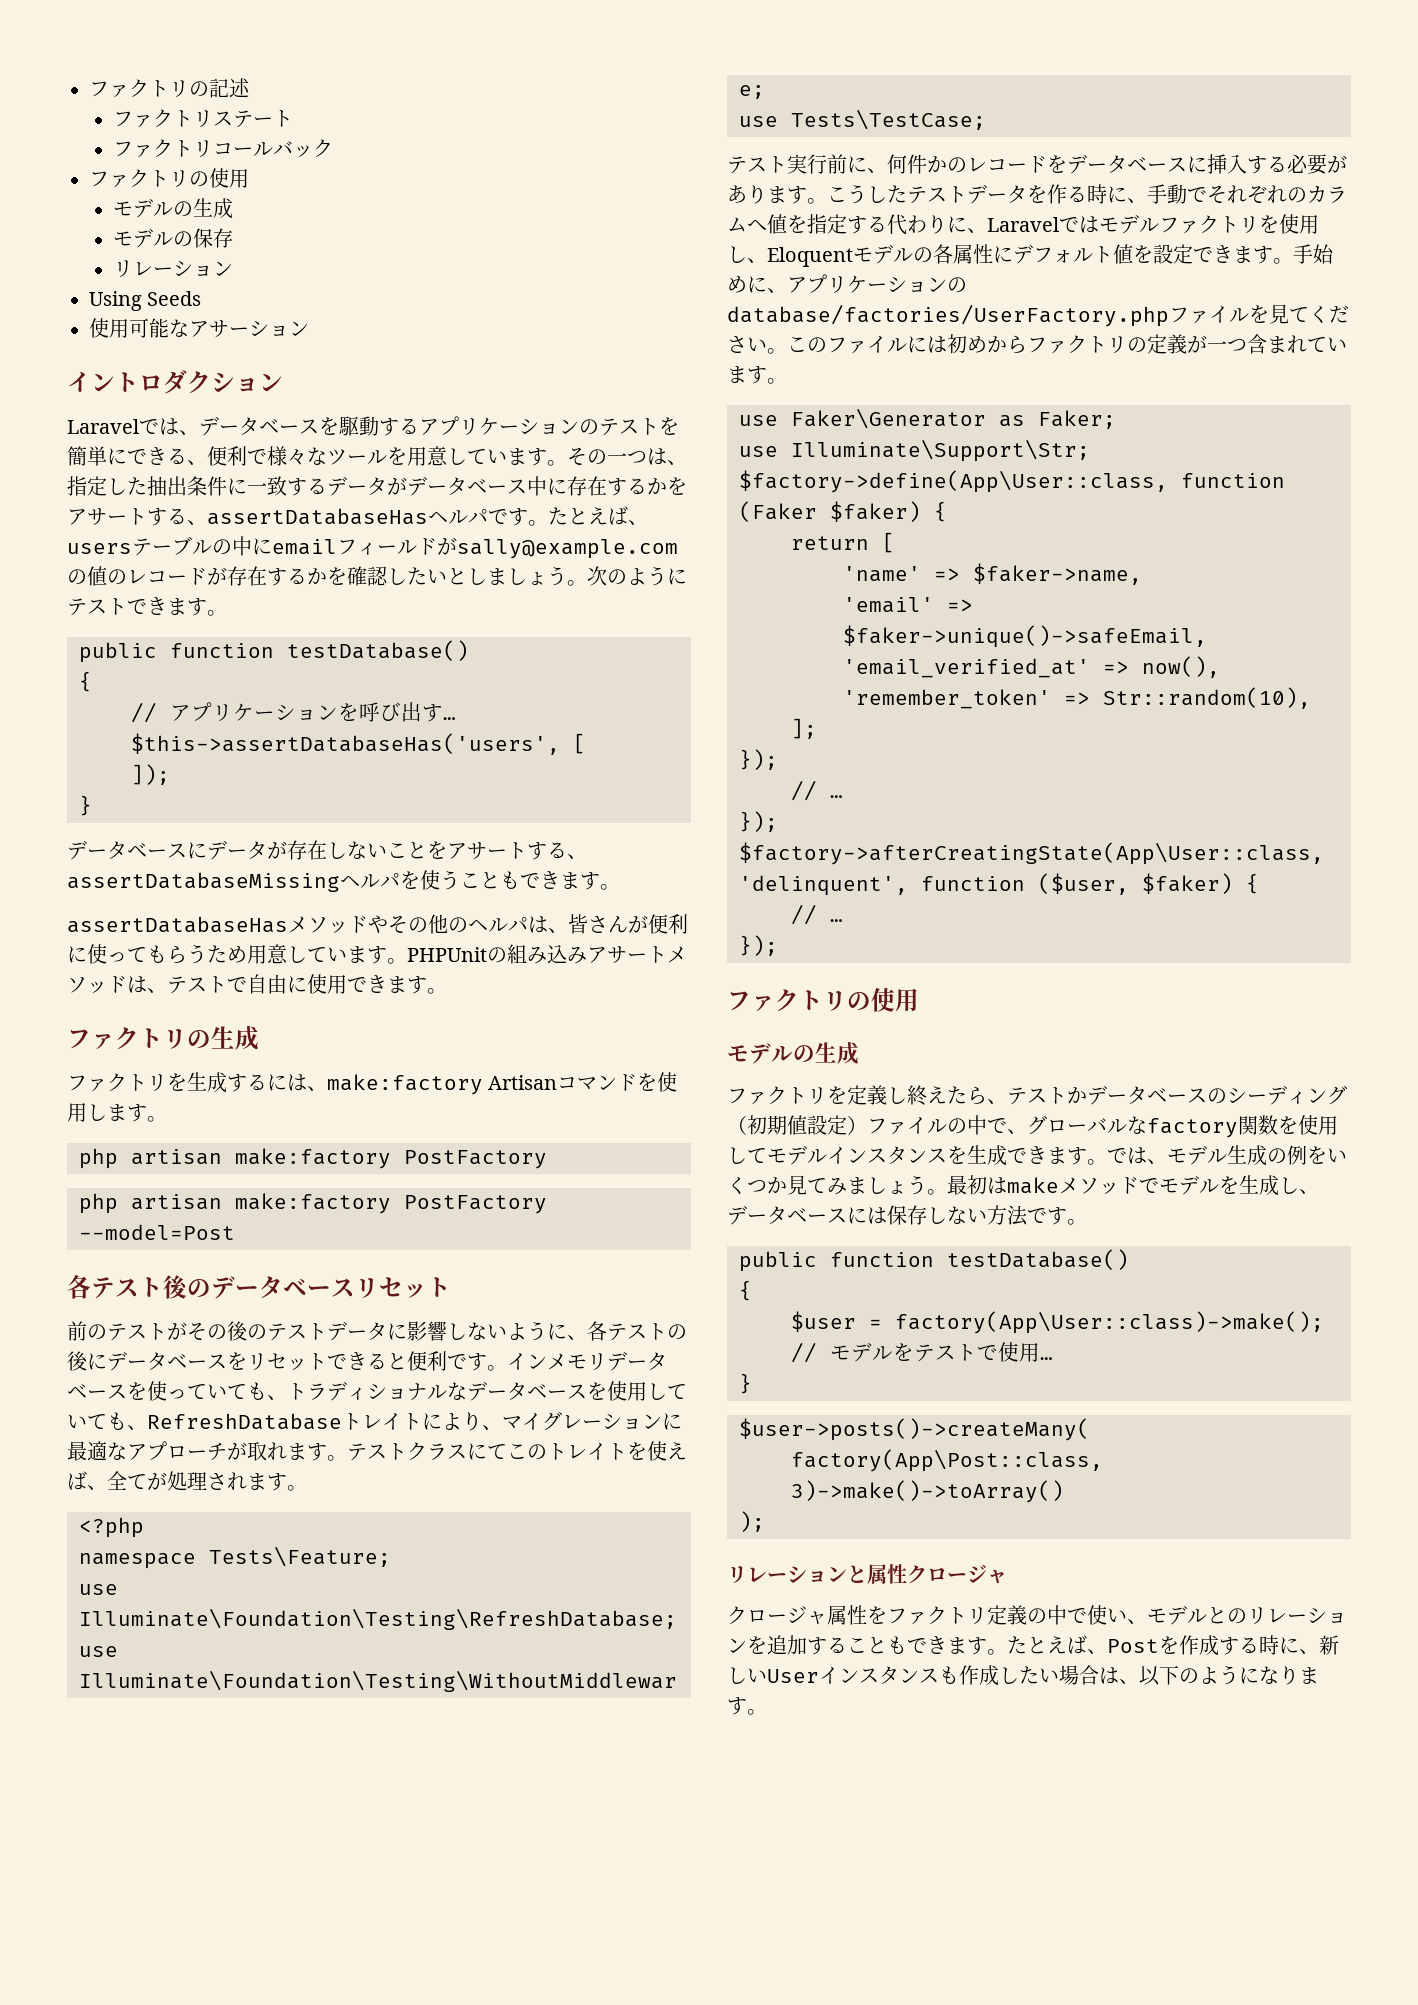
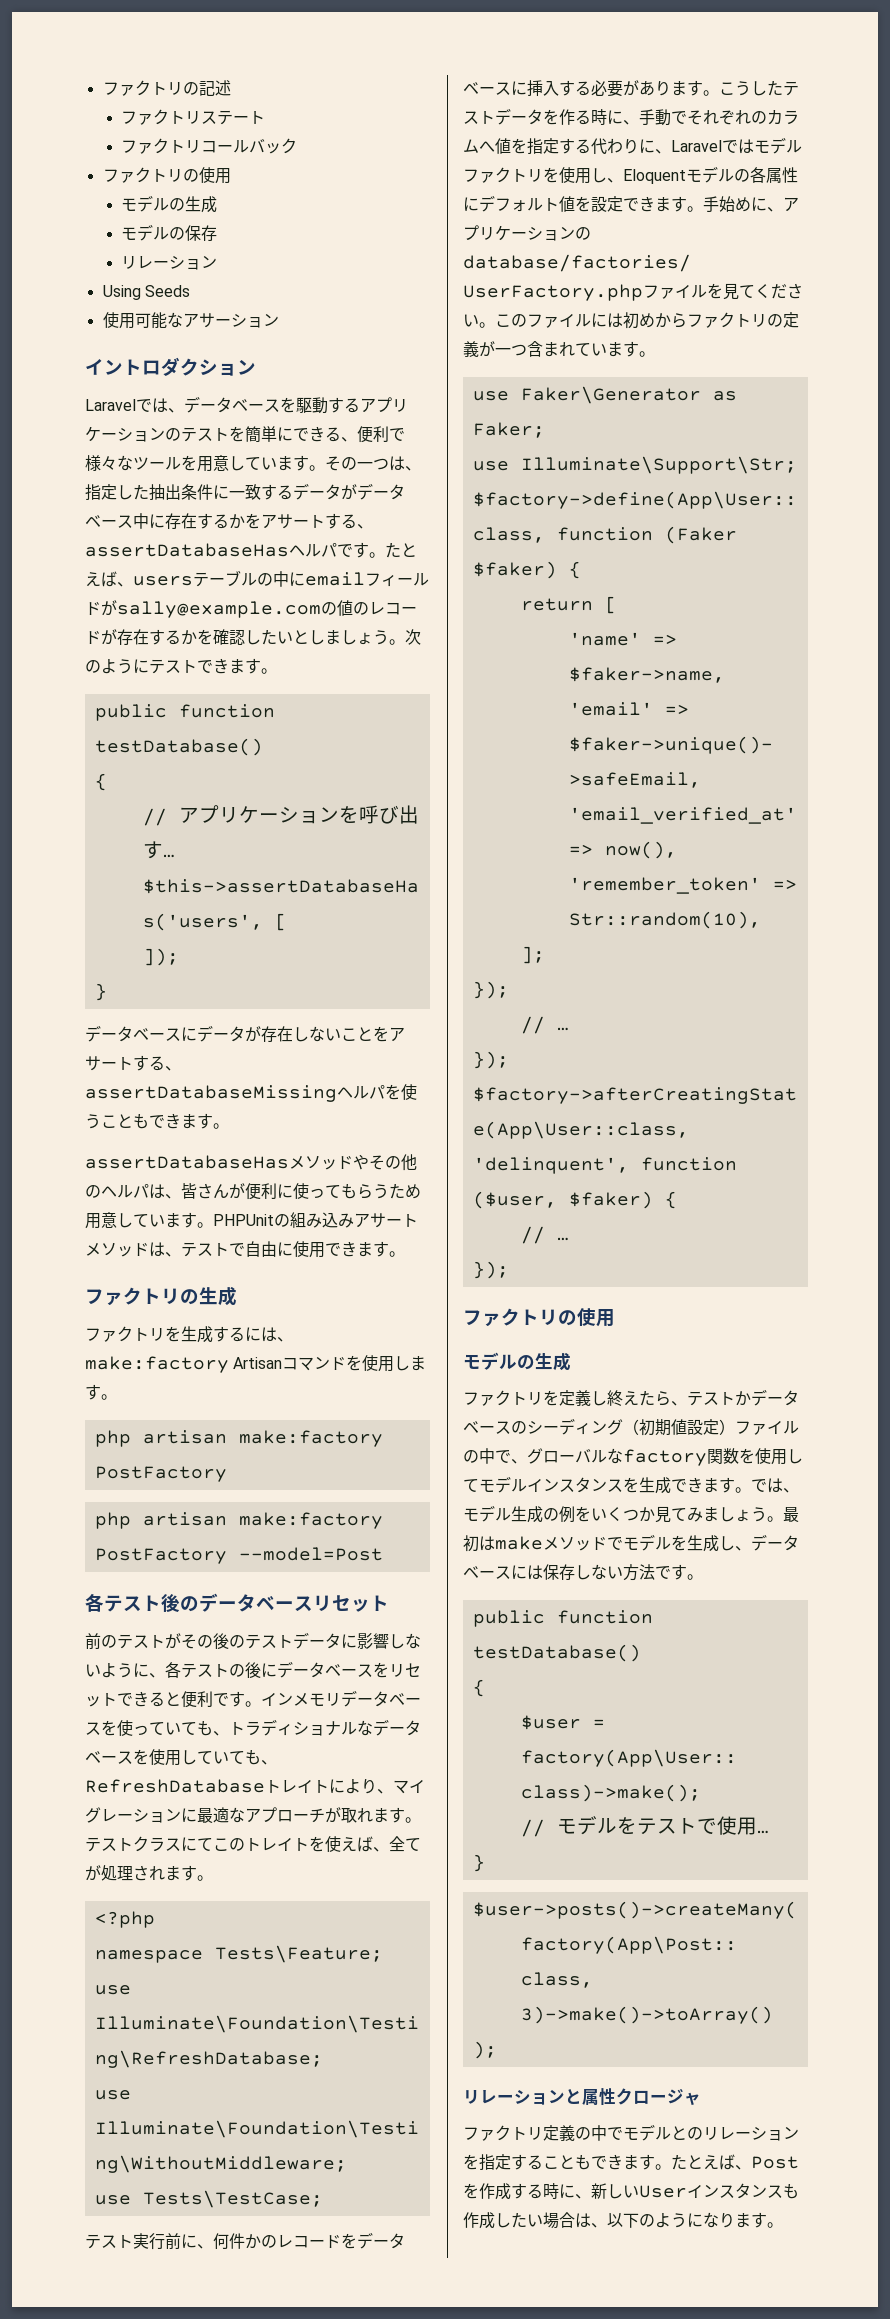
[727,1605,887,1625] クロージャ属性を -> (701, 2098) none
[1087,1605,1147,1625] 使い、 -> (623, 2133) none
[767,1635,807,1655] 追加 -> [479,2154,511,2171] 指定

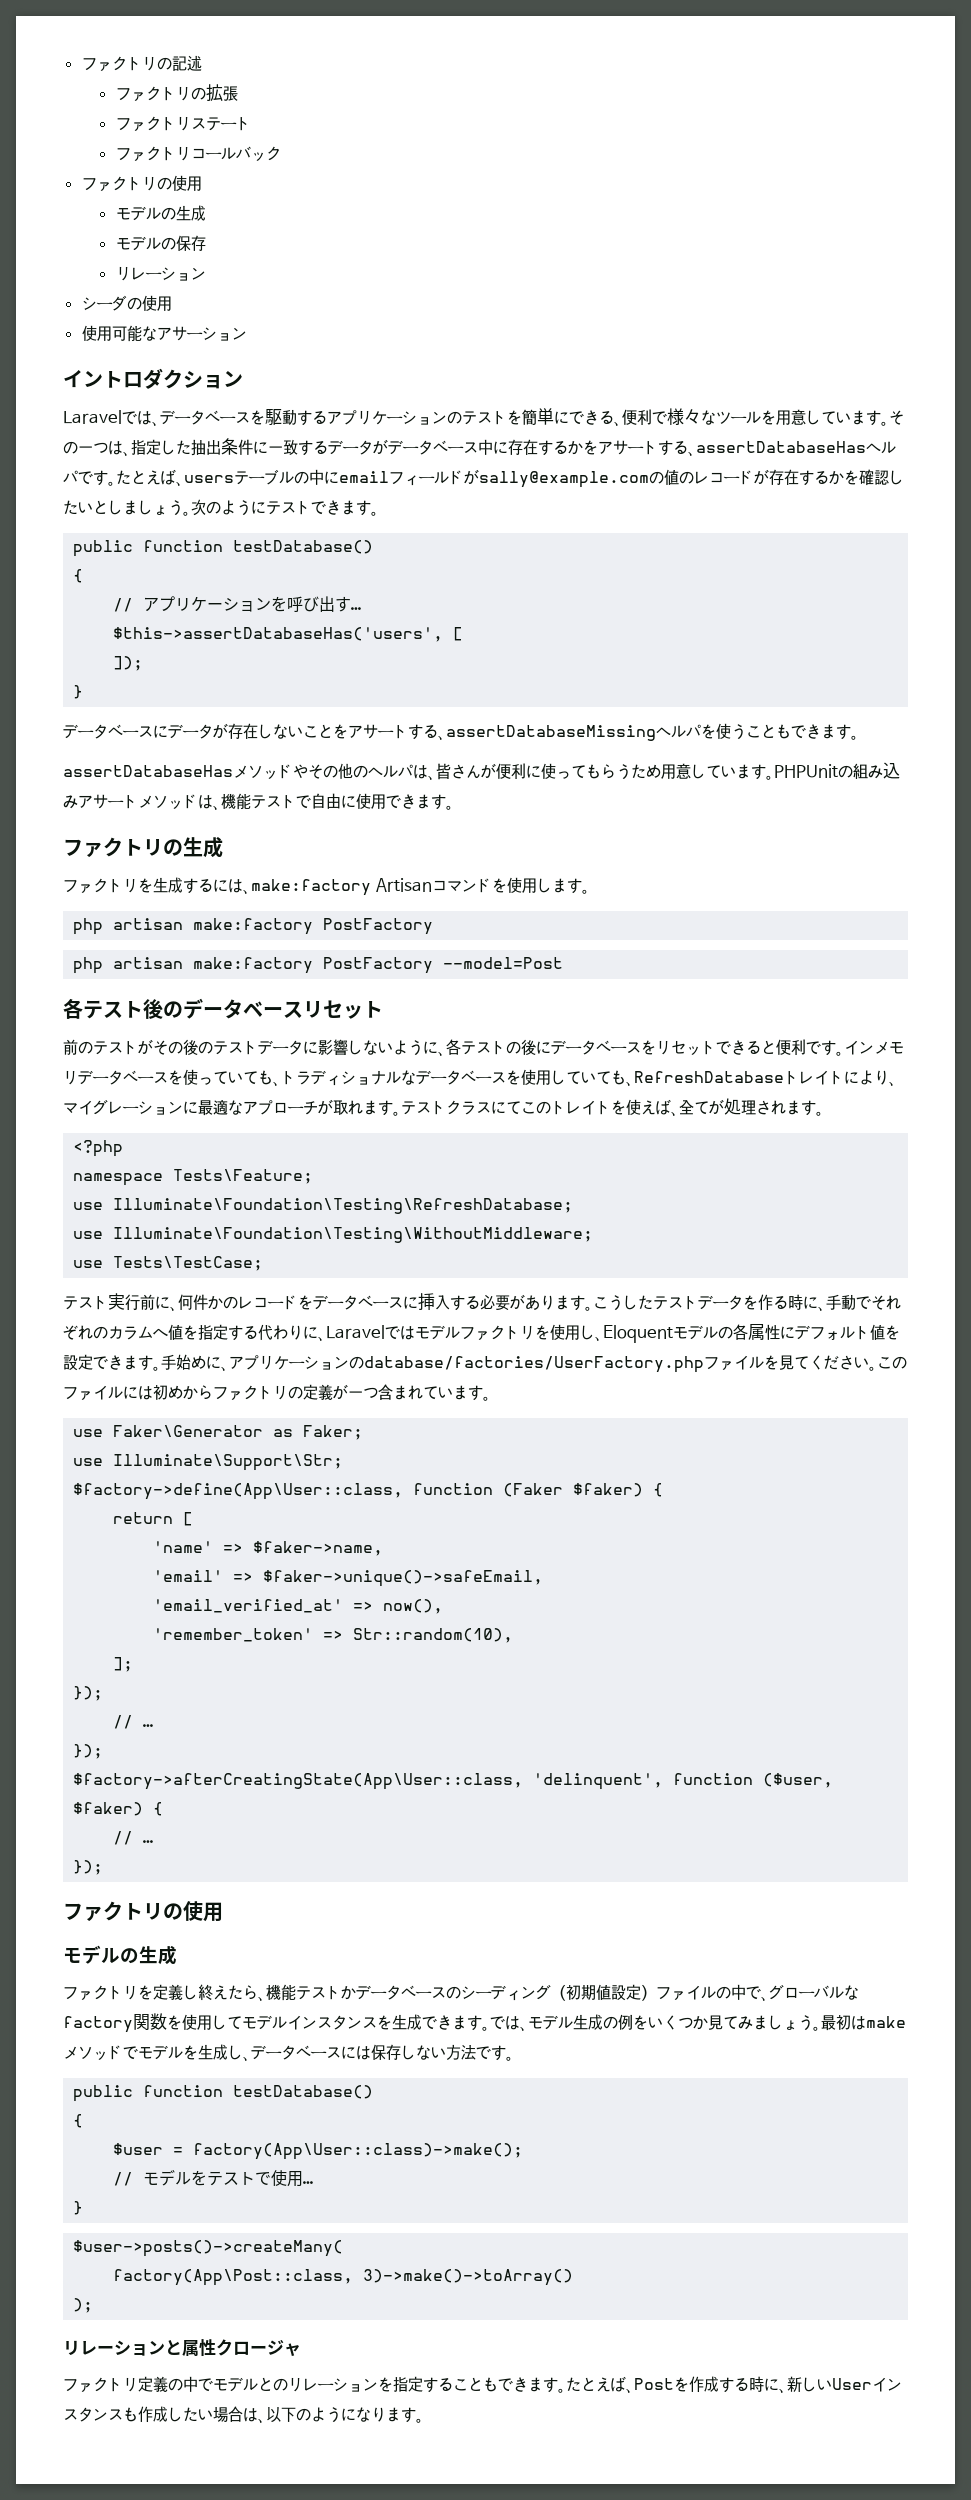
(231, 88) none -> [115,84,238,102] // ファクトリの拡張
[102,285,190,300] Using Seeds -> [81,295,172,311] シーダの使用
(181, 1254) none -> [221,793,251,810] 機能
(687, 1403) none -> [266,1984,296,2001] 機能

